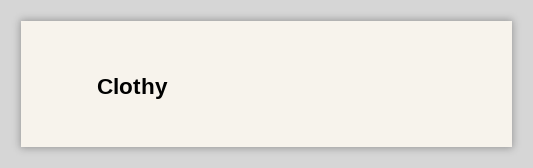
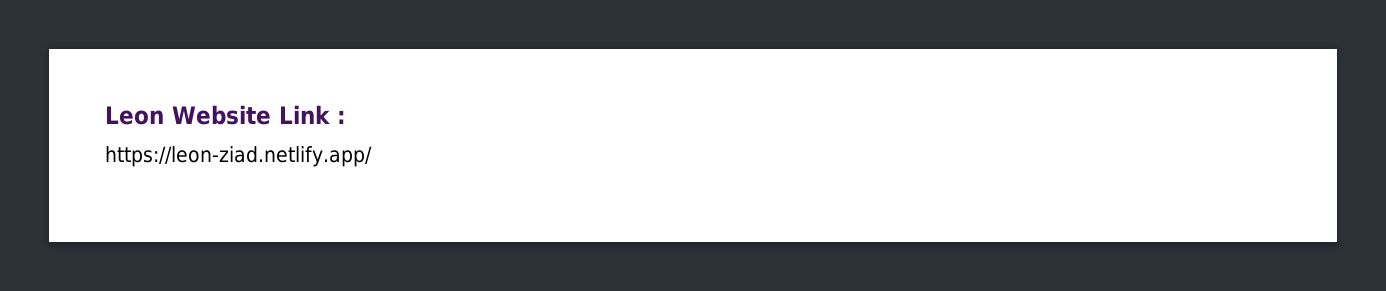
[97,78,168,99] Clothy -> [105,105,346,125] [105,146,372,167] Leon Website Link : // https://leon-ziad.netlify.app/

